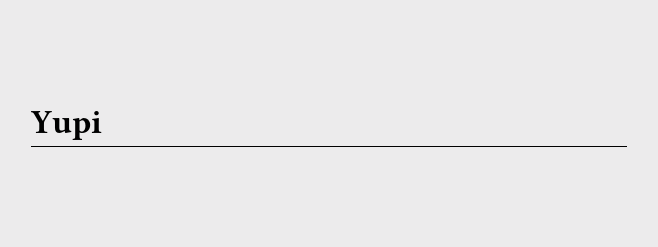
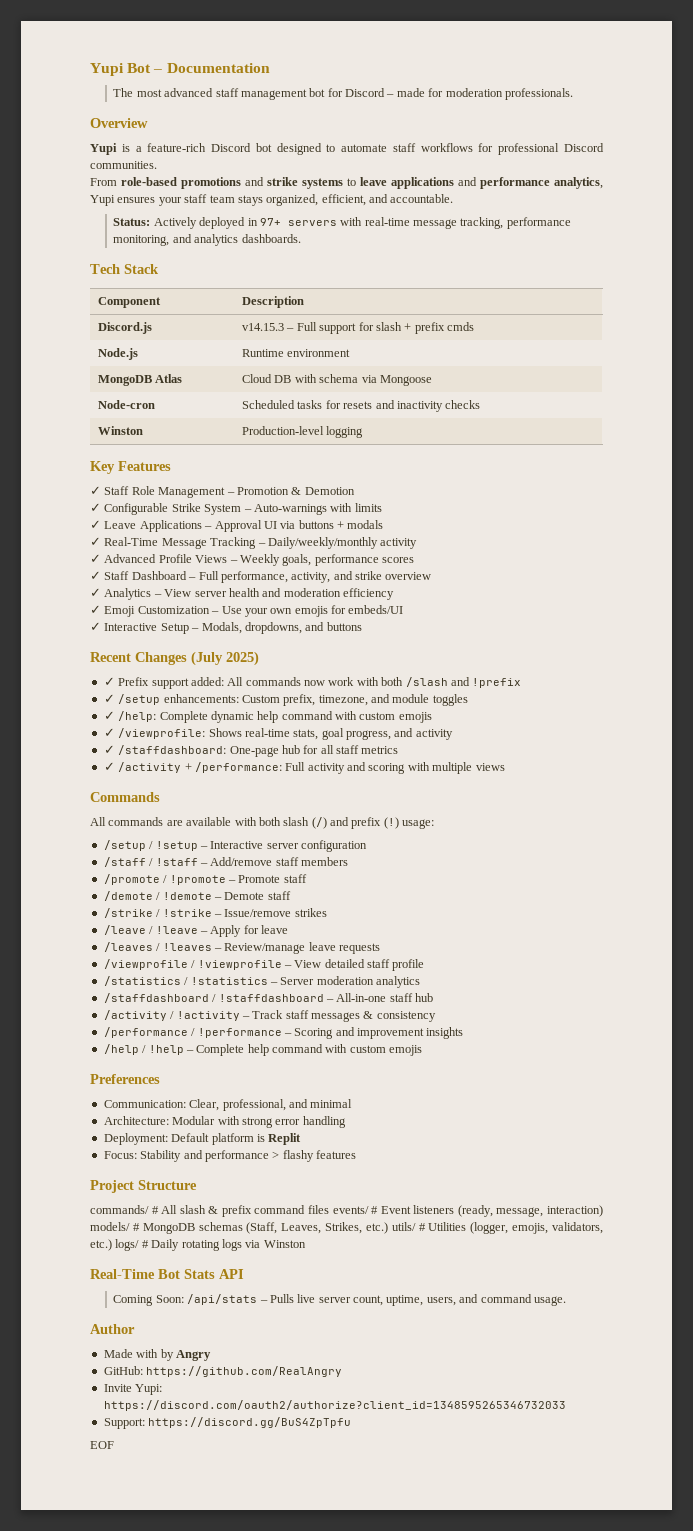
[30,111,102,140] Yupi -> [90,63,270,76] [113,88,573,100] [90,118,148,128] [90,143,604,155] [90,161,157,169] [90,177,603,189] [90,194,454,206] [113,217,571,229] [113,234,301,246] [90,264,159,274] [98,297,162,308] [242,296,305,308] [98,322,153,334] [242,322,475,334] [98,348,139,360] [242,349,351,357] [98,374,183,386] [242,374,432,386] [98,400,156,409] [242,400,481,412] [98,426,144,435] [242,426,364,438] [90,461,171,474] [90,486,355,498] [90,503,382,515] [90,520,384,532] [90,537,418,549] [90,554,414,566] [90,571,432,583] [90,588,394,600] [90,605,404,617] [90,622,362,634] [90,651,259,666] [103,677,522,689] [103,694,468,706] [103,711,432,723] [103,728,453,740] [103,745,399,757] [103,762,505,774] [90,792,160,802] [90,817,435,829] [103,840,367,852] [103,857,348,867] [103,874,307,885] [103,891,291,901] [103,908,327,918] [103,925,288,937] [103,942,380,954] [103,959,425,971] [103,976,420,988] [103,993,433,1003] [103,1010,436,1022] [103,1027,464,1039] [103,1044,423,1056] [90,1074,160,1084] [103,1099,353,1111] [103,1116,346,1128] [103,1133,302,1145] [103,1150,356,1162] [90,1180,197,1193] [90,1205,603,1217] [90,1222,604,1234] [90,1239,306,1251] [90,1269,244,1279] [113,1294,566,1306] [90,1324,135,1334] [103,1349,211,1361] [103,1366,343,1377] [103,1384,163,1395] [103,1400,566,1411] [103,1417,352,1429] [90,1441,114,1449] Yupi Bot – Documentation // The most advanced staff management bot for Discord – made for moderation professionals. // Overview // Yupi is a feature-rich Discord bot designed to automate staff workflows for professional Discord communities. // From role-based promotions and strike systems to leave applications and performance analytics, Yupi ensures your staff team stays organized, efficient, and accountable. // Status: Actively deployed in 97+ servers with real-time message tracking, performance monitoring, and analytics dashboards. // Tech Stack // Component | Description // Discord.js | v14.15.3 – Full support for slash + prefix cmds // Node.js | Runtime environment // MongoDB Atlas | Cloud DB with schema via Mongoose // Node-cron | Scheduled tasks for resets and inactivity checks // Winston | Production-level logging // Key Features // ✓ Staff Role Management – Promotion & Demotion // ✓ Configurable Strike System – Auto-warnings with limits // ✓ Leave Applications – Approval UI via buttons + modals // ✓ Real-Time Message Tracking – Daily/weekly/monthly activity // ✓ Advanced Profile Views – Weekly goals, performance scores // ✓ Staff Dashboard – Full performance, activity, and strike overview // ✓ Analytics – View server health and moderation efficiency // ✓ Emoji Customization – Use your own emojis for embeds/UI // ✓ Interactive Setup – Modals, dropdowns, and buttons // Recent Changes (July 2025) // ✓ Prefix support added: All commands now work with both /slash and !prefix // ✓ /setup enhancements: Custom prefix, timezone, and module toggles // ✓ /help: Complete dynamic help command with custom emojis // ✓ /viewprofile: Shows real-time stats, goal progress, and activity // ✓ /staffdashboard: One-page hub for all staff metrics // ✓ /activity + /performance: Full activity and scoring with multiple views // Commands // All commands are available with both slash (/) and prefix (!) usage: // /setup / !setup – Interactive server configuration // /staff / !staff – Add/remove staff members // /promote / !promote – Promote staff // /demote / !demote – Demote staff // /strike / !strike – Issue/remove strikes // /leave / !leave – Apply for leave // /leaves / !leaves – Review/manage leave requests // /viewprofile / !viewprofile – View detailed staff profile // /statistics / !statistics – Server moderation analytics // /staffdashboard / !staffdashboard – All-in-one staff hub // /activity / !activity – Track staff messages & consistency // /performance / !performance – Scoring and improvement insights // /help / !help – Complete help command with custom emojis // Preferences // Communication: Clear, professional, and minimal // Architecture: Modular with strong error handling // Deployment: Default platform is Replit // Focus: Stability and performance > flashy features // Project Structure // commands/ # All slash & prefix command files events/ # Event listeners (ready, message, interaction) models/ # MongoDB schemas (Staff, Leaves, Strikes, etc.) utils/ # Utilities (logger, emojis, validators, etc.) logs/ # Daily rotating logs via Winston // Real-Time Bot Stats API // Coming Soon: /api/stats – Pulls live server count, uptime, users, and command usage. // Author // Made with by Angry // GitHub: https://github.com/RealAngry // Invite Yupi: https://discord.com/oauth2/authorize?client_id=1348595265346732033 // Support: https://discord.gg/BuS4ZpTpfu // EOF

